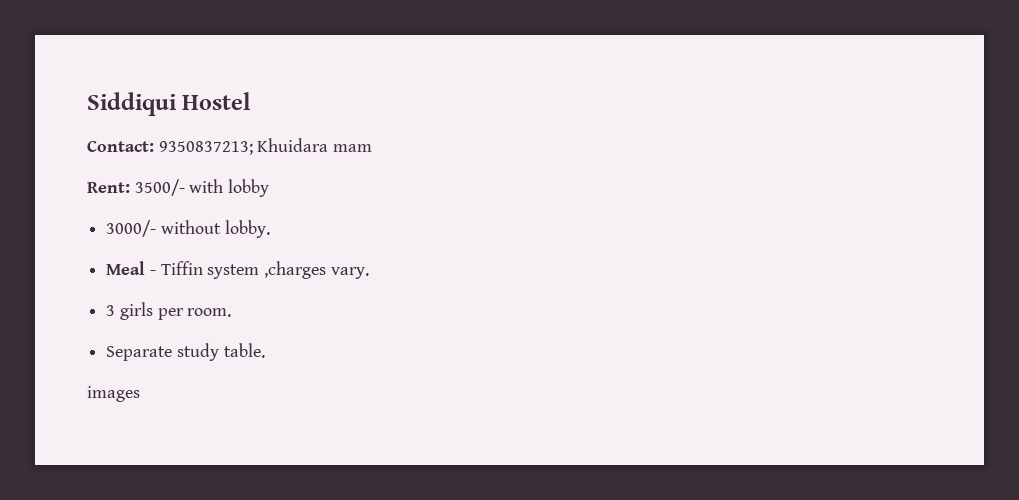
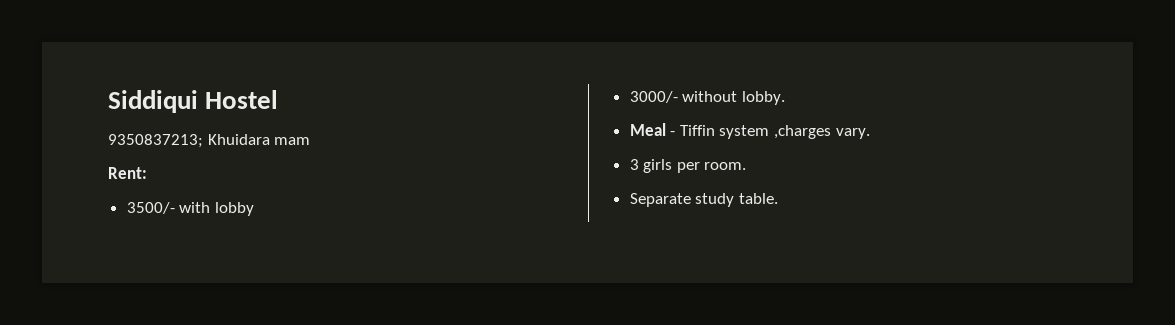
[87,141,154,152] Contact: -> (279, 99) none
(130, 187) none -> (147, 173) //
[87,386,140,402] // images -> (778, 198) none

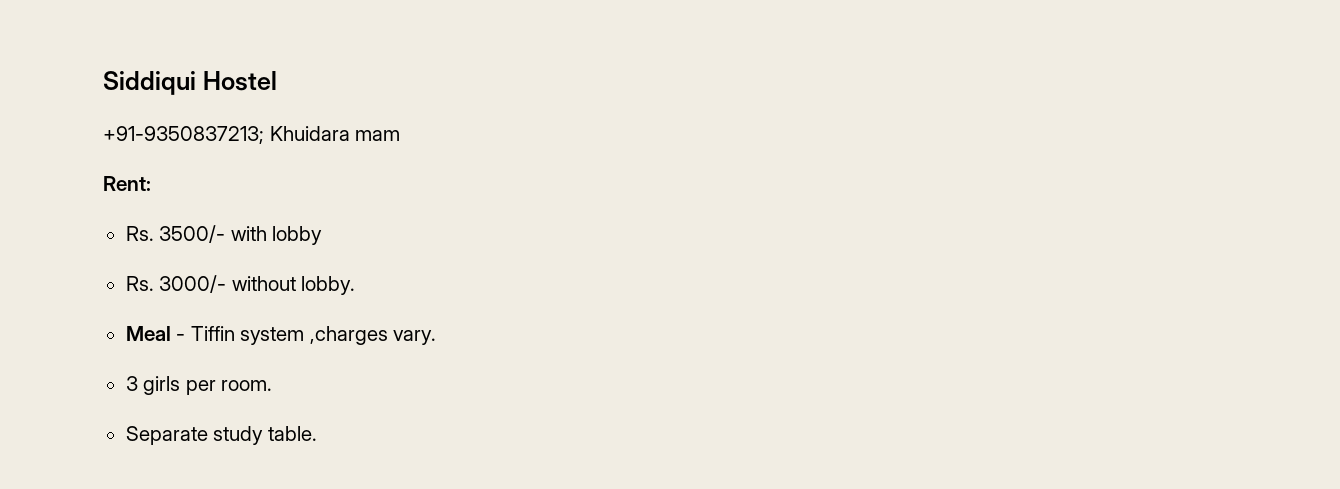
[108,134,203,148] 9350837213; -> [103,126,264,144] +91-9350837213;
(147, 173) none -> [125,226,154,241] Rs.
(254, 209) none -> [125,276,154,291] Rs.

